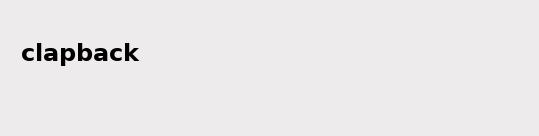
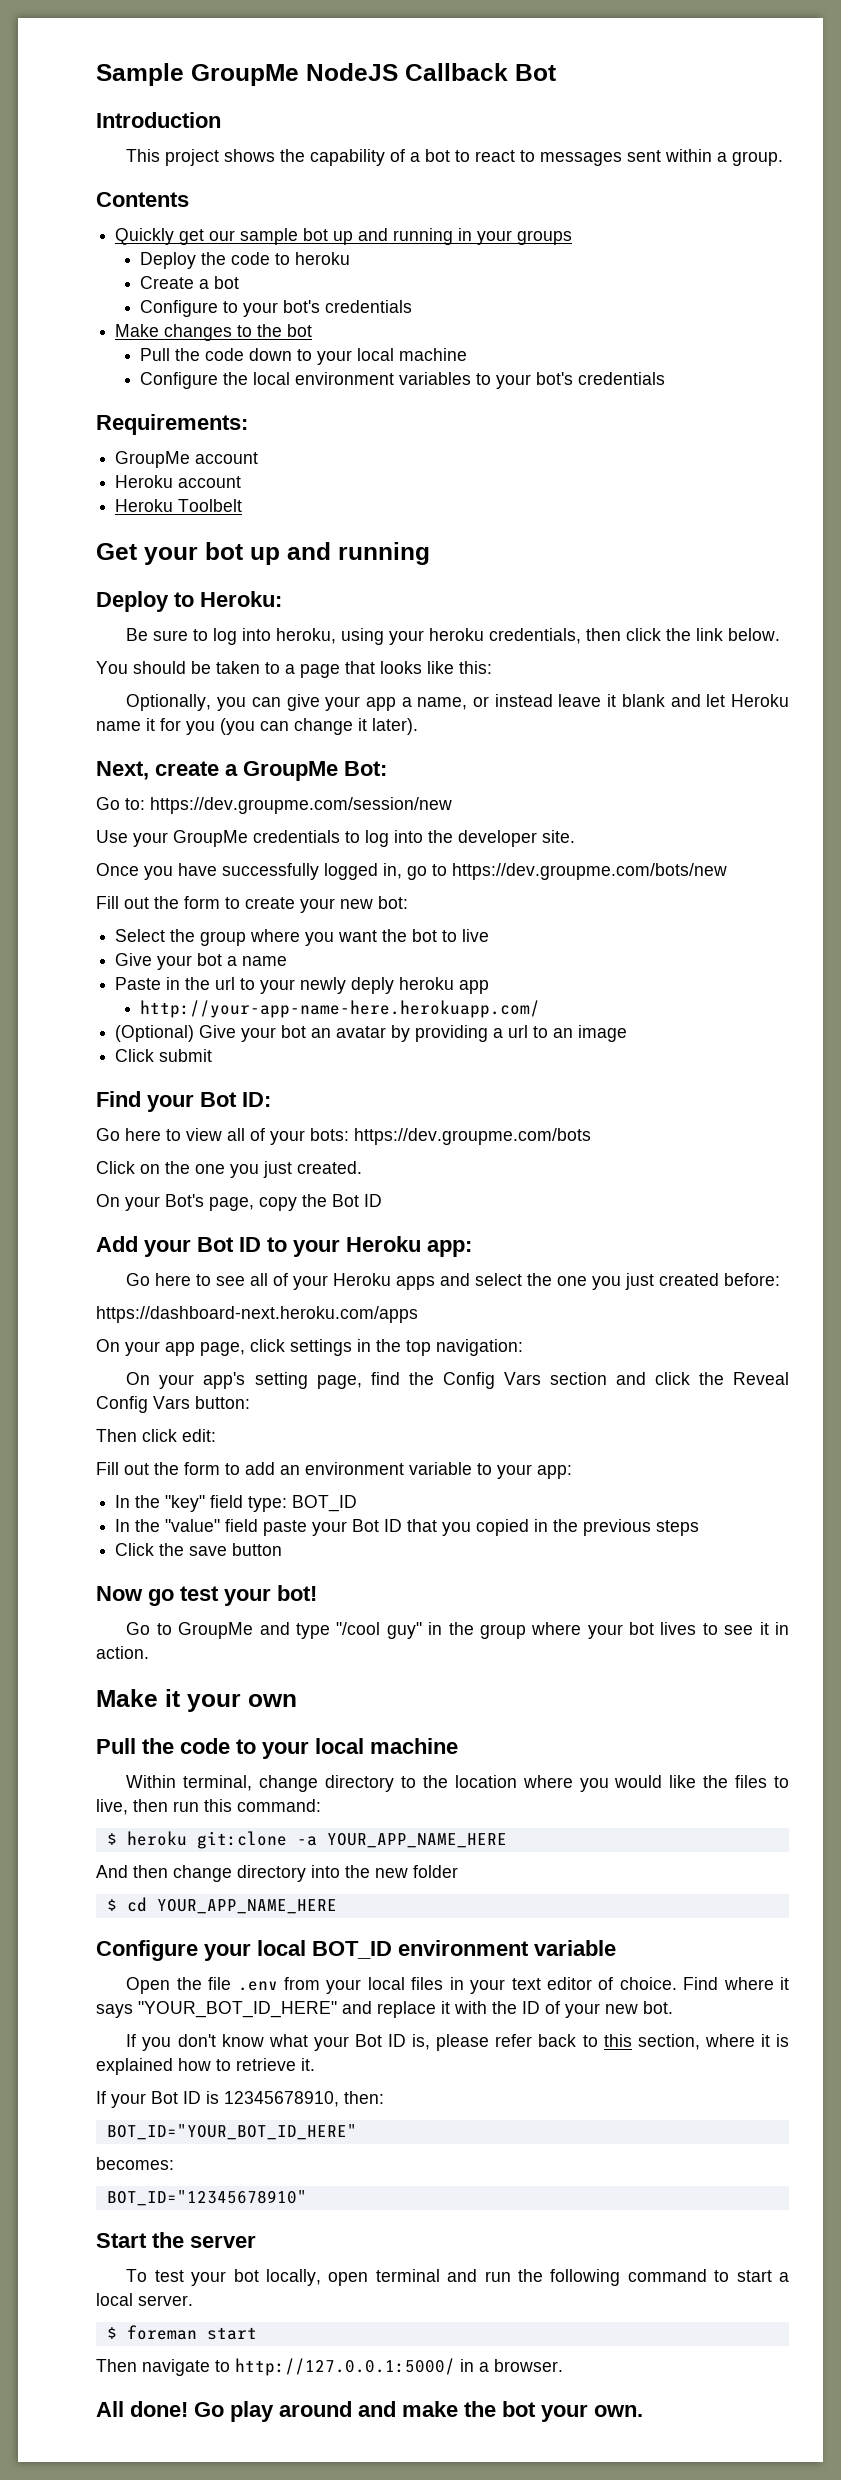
[21,43,140,66] clapback -> [96,63,556,86] [96,112,221,128] [126,149,784,166] [96,192,189,207] [115,228,573,245] [140,252,351,269] [140,276,240,289] [140,300,413,317] [115,324,313,341] [140,348,468,365] [140,372,666,389] [96,414,248,435] [115,451,259,468] [115,475,242,488] [115,499,243,512] [96,542,430,565] [96,591,282,612] [126,628,781,645] [96,661,492,678] [126,694,790,711] [96,718,418,735] [96,761,387,781] [96,797,452,814] [96,830,575,847] [96,863,727,880] [96,896,408,913] [115,929,490,946] [115,953,288,970] [115,977,490,994] [140,1000,541,1018] [115,1025,628,1042] [115,1049,213,1062] [96,1091,271,1112] [96,1128,591,1145] [96,1161,362,1178] [96,1194,382,1211] [96,1236,472,1257] [126,1273,781,1290] [96,1306,418,1323] [96,1339,523,1356] [126,1372,790,1389] [96,1396,250,1413] [96,1429,216,1442] [96,1462,572,1479] [115,1495,358,1512] [115,1519,700,1536] [115,1543,283,1556] [96,1585,317,1606] [126,1622,789,1639] [96,1646,149,1659] [96,1689,297,1712] [96,1738,458,1759] [126,1775,789,1792] [96,1799,321,1815] [106,1831,507,1849] [96,1865,458,1882] [106,1897,337,1914] [96,1940,616,1961] [126,1977,789,1994] [96,2001,673,2018] [126,2034,789,2051] [96,2058,315,2075] [96,2091,384,2108] [106,2124,357,2140] [96,2157,174,2170] [106,2190,307,2206] [96,2232,256,2248] [126,2269,790,2286] [96,2293,193,2306] [106,2325,257,2340] [96,2358,563,2376] [96,2401,643,2422] Sample GroupMe NodeJS Callback Bot // Introduction // This project shows the capability of a bot to react to messages sent within a group. // Contents // Quickly get our sample bot up and running in your groups // Deploy the code to heroku // Create a bot // Configure to your bot's credentials // Make changes to the bot // Pull the code down to your local machine // Configure the local environment variables to your bot's credentials // Requirements: // GroupMe account // Heroku account // Heroku Toolbelt // Get your bot up and running // Deploy to Heroku: // Be sure to log into heroku, using your heroku credentials, then click the link below. // You should be taken to a page that looks like this: // Optionally, you can give your app a name, or instead leave it blank and let Heroku name it for you (you can change it later). // Next, create a GroupMe Bot: // Go to: https://dev.groupme.com/session/new // Use your GroupMe credentials to log into the developer site. // Once you have successfully logged in, go to https://dev.groupme.com/bots/new // Fill out the form to create your new bot: // Select the group where you want the bot to live // Give your bot a name // Paste in the url to your newly deply heroku app // http://your-app-name-here.herokuapp.com/ // (Optional) Give your bot an avatar by providing a url to an image // Click submit // Find your Bot ID: // Go here to view all of your bots: https://dev.groupme.com/bots // Click on the one you just created. // On your Bot's page, copy the Bot ID // Add your Bot ID to your Heroku app: // Go here to see all of your Heroku apps and select the one you just created before: // https://dashboard-next.heroku.com/apps // On your app page, click settings in the top navigation: // On your app's setting page, find the Config Vars section and click the Reveal Config Vars button: // Then click edit: // Fill out the form to add an environment variable to your app: // In the "key" field type: BOT_ID // In the "value" field paste your Bot ID that you copied in the previous steps // Click the save button // Now go test your bot! // Go to GroupMe and type "/cool guy" in the group where your bot lives to see it in action. // Make it your own // Pull the code to your local machine // Within terminal, change directory to the location where you would like the files to live, then run this command: // $ heroku git:clone -a YOUR_APP_NAME_HERE // And then change directory into the new folder // $ cd YOUR_APP_NAME_HERE // Configure your local BOT_ID environment variable // Open the file .env from your local files in your text editor of choice. Find where it says "YOUR_BOT_ID_HERE" and replace it with the ID of your new bot. // If you don't know what your Bot ID is, please refer back to this section, where it is explained how to retrieve it. // If your Bot ID is 12345678910, then: // BOT_ID="YOUR_BOT_ID_HERE" // becomes: // BOT_ID="12345678910" // Start the server // To test your bot locally, open terminal and run the following command to start a local server. // $ foreman start // Then navigate to http://127.0.0.1:5000/ in a browser. // All done! Go play around and make the bot your own.

